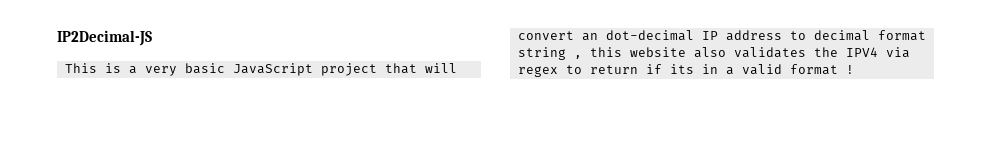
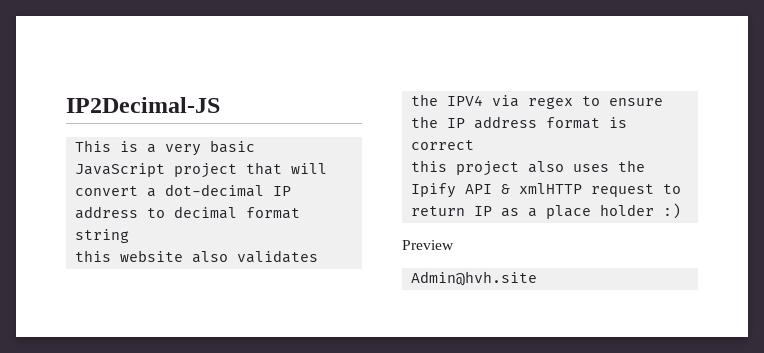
[581,33,598,41] an -> [147,188,157,197] a
[573,55,582,59] , -> (130, 236) //
[589,64,854,75] return if its in a valid format ! -> [609,98,664,106] [411,116,628,129] [411,140,475,150] [411,160,646,176] [411,183,682,198] [411,203,682,219] [402,240,454,250] [411,271,538,286] ensure the IP address format is correct // this project also uses the Ipify API & xmlHTTP request to return IP as a place holder :) // Preview // Admin@hvh.site

